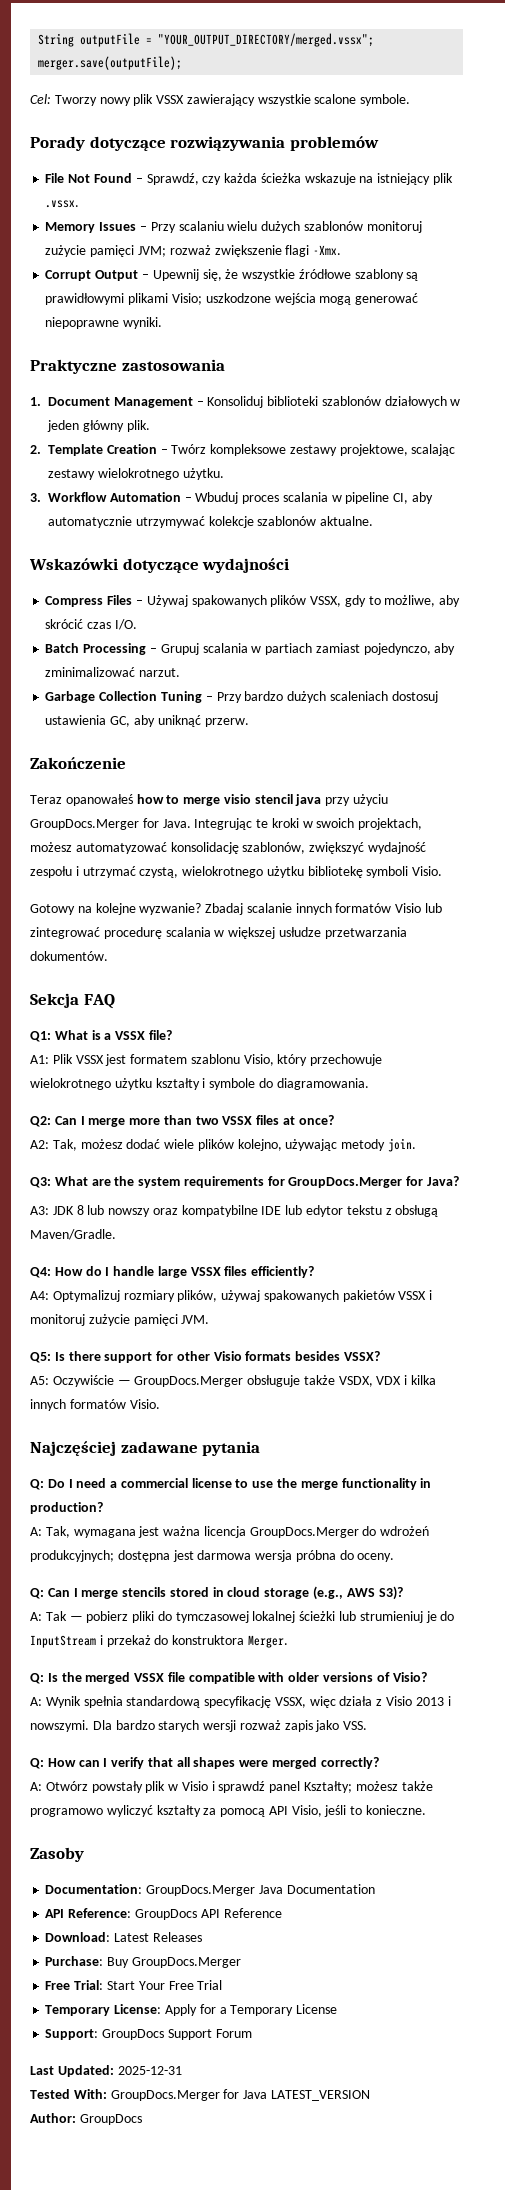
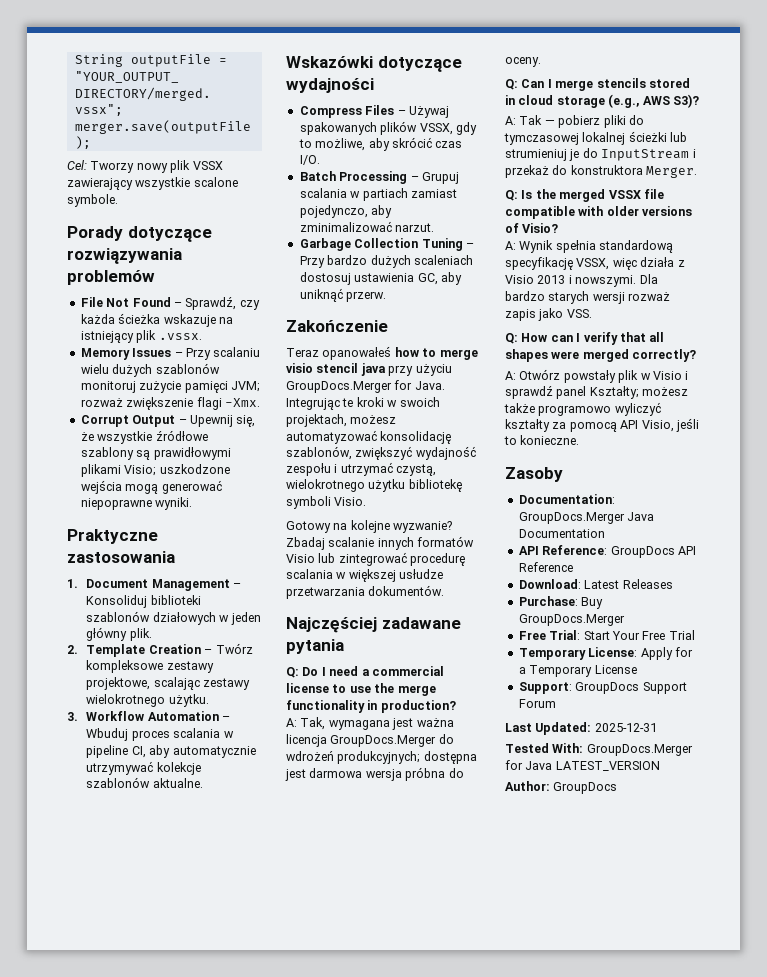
[30,993,115,1009] [30,1030,172,1042] [30,1054,383,1066] [30,1078,369,1090] [30,1115,334,1127] [30,1138,417,1152] [30,1176,460,1188] [30,1205,439,1217] [30,1229,116,1240] [30,1266,315,1278] [30,1290,433,1302] [30,1314,210,1326] [30,1351,381,1363] [30,1375,437,1387] [30,1399,160,1411] // Sekcja FAQ // Q1: What is a VSSX file? // A1: Plik VSSX jest formatem szablonu Visio, który przechowuje wielokrotnego użytku kształty i symbole do diagramowania. // Q2: Can I merge more than two VSSX files at once? // A2: Tak, możesz dodać wiele plików kolejno, używając metody join. // Q3: What are the system requirements for GroupDocs.Merger for Java? // A3: JDK 8 lub nowszy oraz kompatybilne IDE lub edytor tekstu z obsługą Maven/Gradle. // Q4: How do I handle large VSSX files efficiently? // A4: Optymalizuj rozmiary plików, używaj spakowanych pakietów VSSX i monitoruj zużycie pamięci JVM. // Q5: Is there support for other Visio formats besides VSSX? // A5: Oczywiście — GroupDocs.Merger obsługuje także VSDX, VDX i kilka innych formatów Visio. -> (445, 590) none

